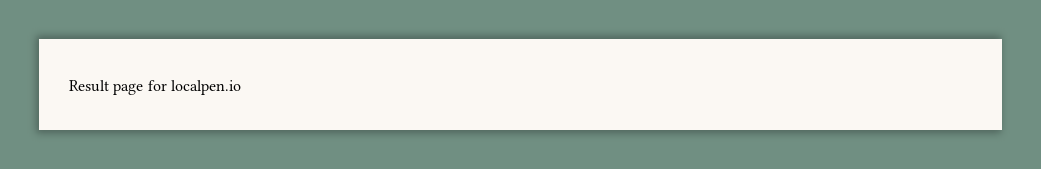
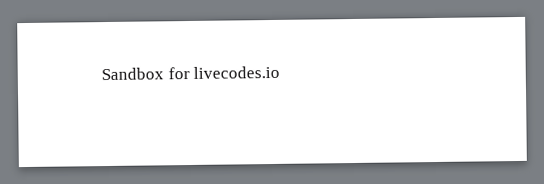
[69,80,241,95] Result page for localpen.io -> [101,65,281,81] Sandbox for livecodes.io

